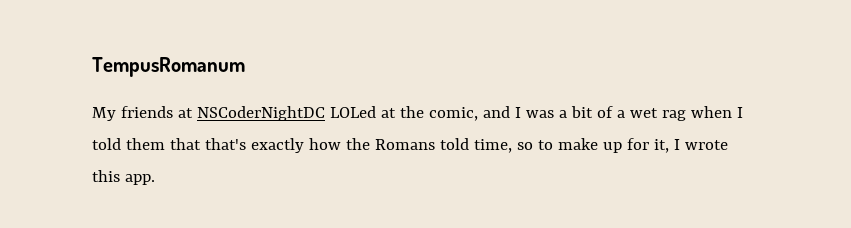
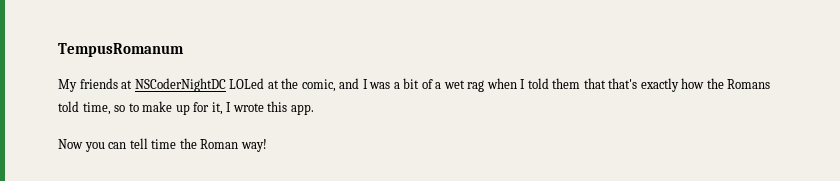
(155, 179) none -> [58,138,267,152] // Now you can tell time the Roman way!

